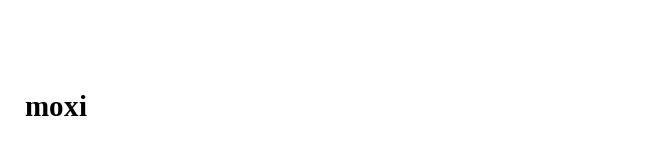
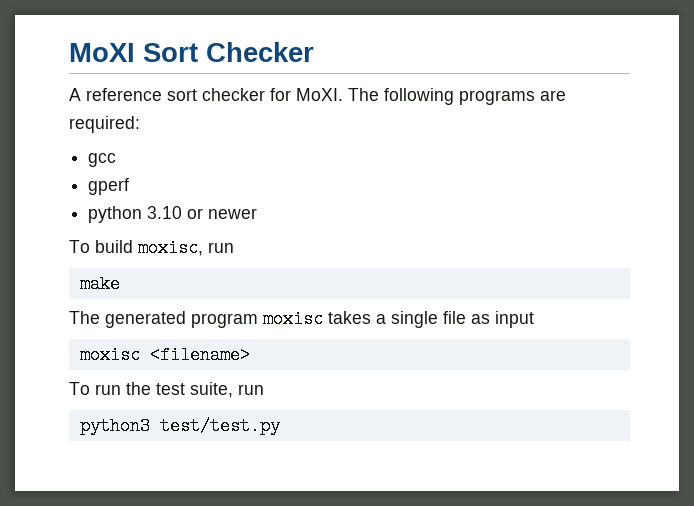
[25,95,87,116] moxi -> [69,42,314,62] [69,88,566,105] [69,116,140,133] [88,153,117,167] [88,178,130,195] [88,206,258,223] [69,239,234,257] [79,275,120,293] [69,310,534,328] [79,346,250,364] [69,382,264,398] [79,417,280,435] MoXI Sort Checker // A reference sort checker for MoXI. The following programs are required: // gcc // gperf // python 3.10 or newer // To build moxisc, run // make // The generated program moxisc takes a single file as input // moxisc <filename> // To run the test suite, run // python3 test/test.py

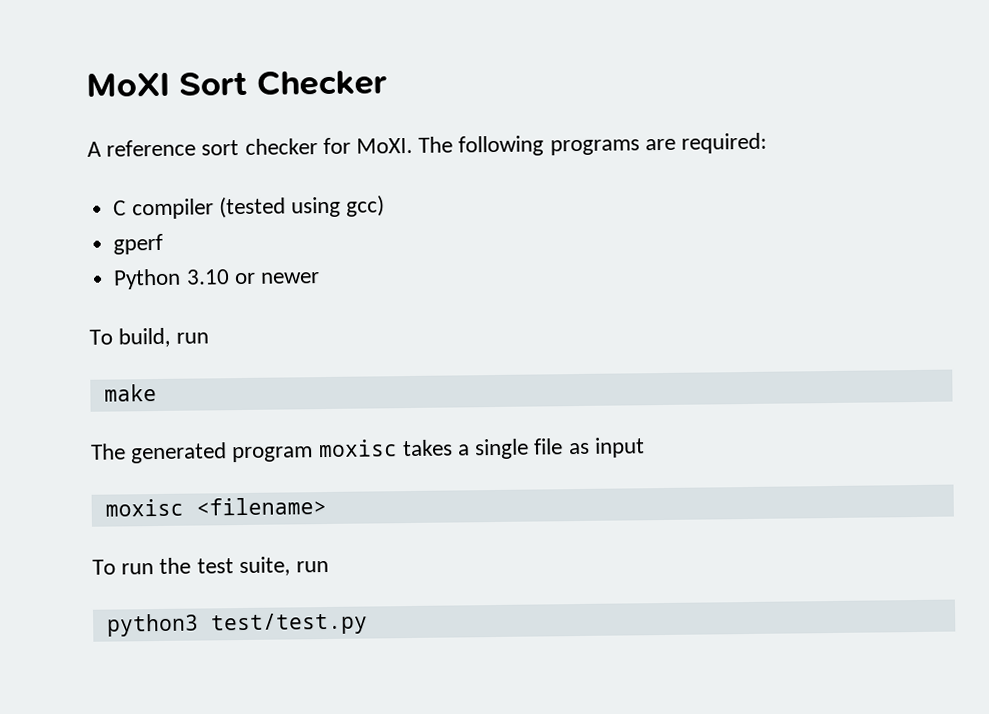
[88,153,117,167] gcc -> [113,195,386,220] C compiler (tested using gcc)
[88,206,143,223] python -> [113,268,182,290] Python
[95,239,203,257] build moxisc, -> [118,327,172,348] build,

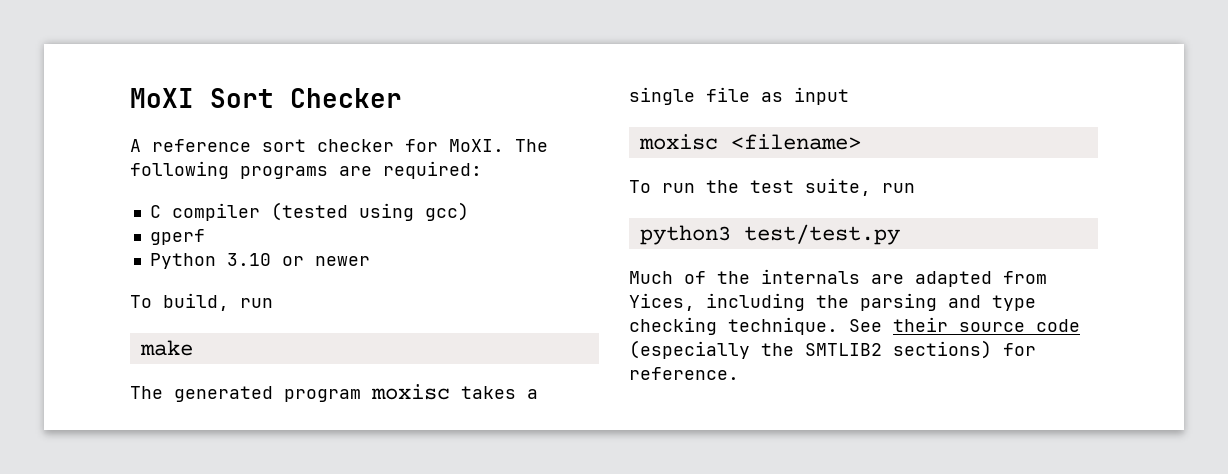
(368, 624) none -> [629,269,1047,287] [629,293,1036,311] [629,317,1080,335] [629,340,1036,359] [629,367,739,380] // Much of the internals are adapted from Yices, including the parsing and type checking technique. See their source code (especially the SMTLIB2 sections) for reference.

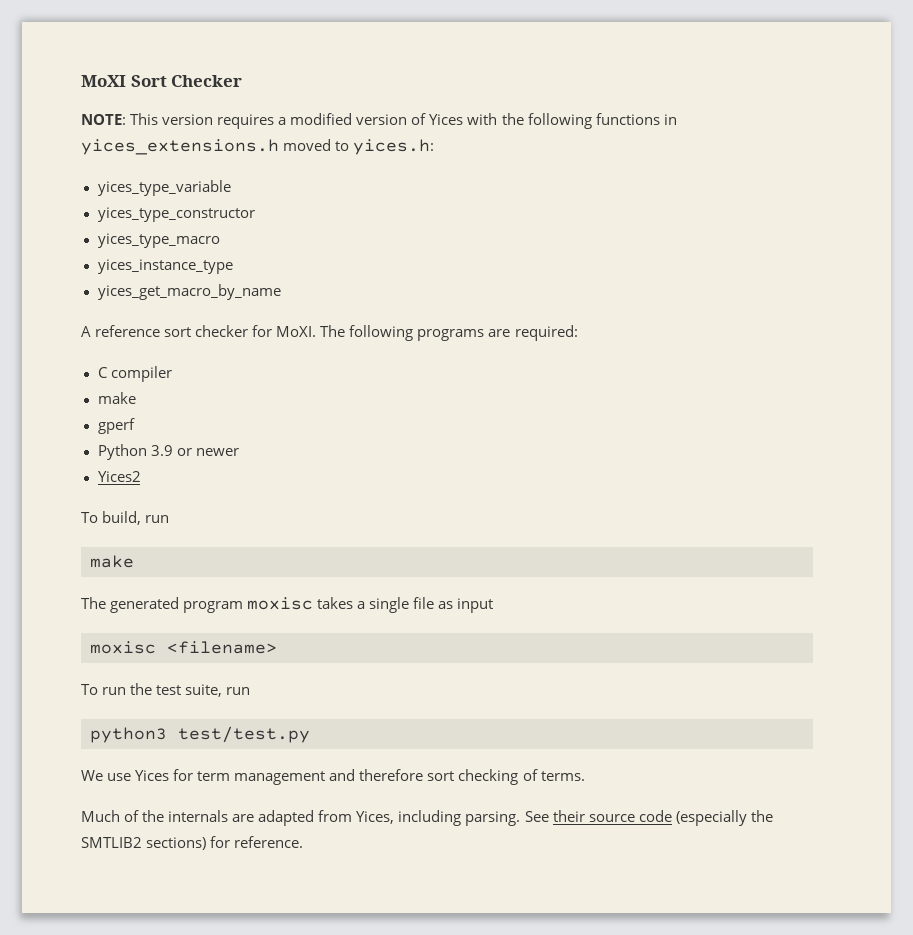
(402, 98) none -> [81,113,677,129] [81,139,435,155] [97,180,231,196] [97,207,255,222] [97,233,220,248] [97,259,233,274] [97,284,281,300] // NOTE: This version requires a modified version of Yices with the following functions in yices_extensions.h moved to yices.h: // yices_type_variable // yices_type_constructor // yices_type_macro // yices_instance_type // yices_get_macro_by_name
[270,202,469,221] (tested using gcc) -> [97,392,136,404] // make
[226,253,271,266] 3.10 -> [150,445,173,456] 3.9
(370, 261) none -> [97,471,141,482] // Yices2
(900, 234) none -> [81,769,585,785] // We use Yices for term management and therefore sort checking of terms.
[816,293,1036,311] [629,317,838,335] the parsing and type checking technique. -> [465,811,521,826] parsing.

